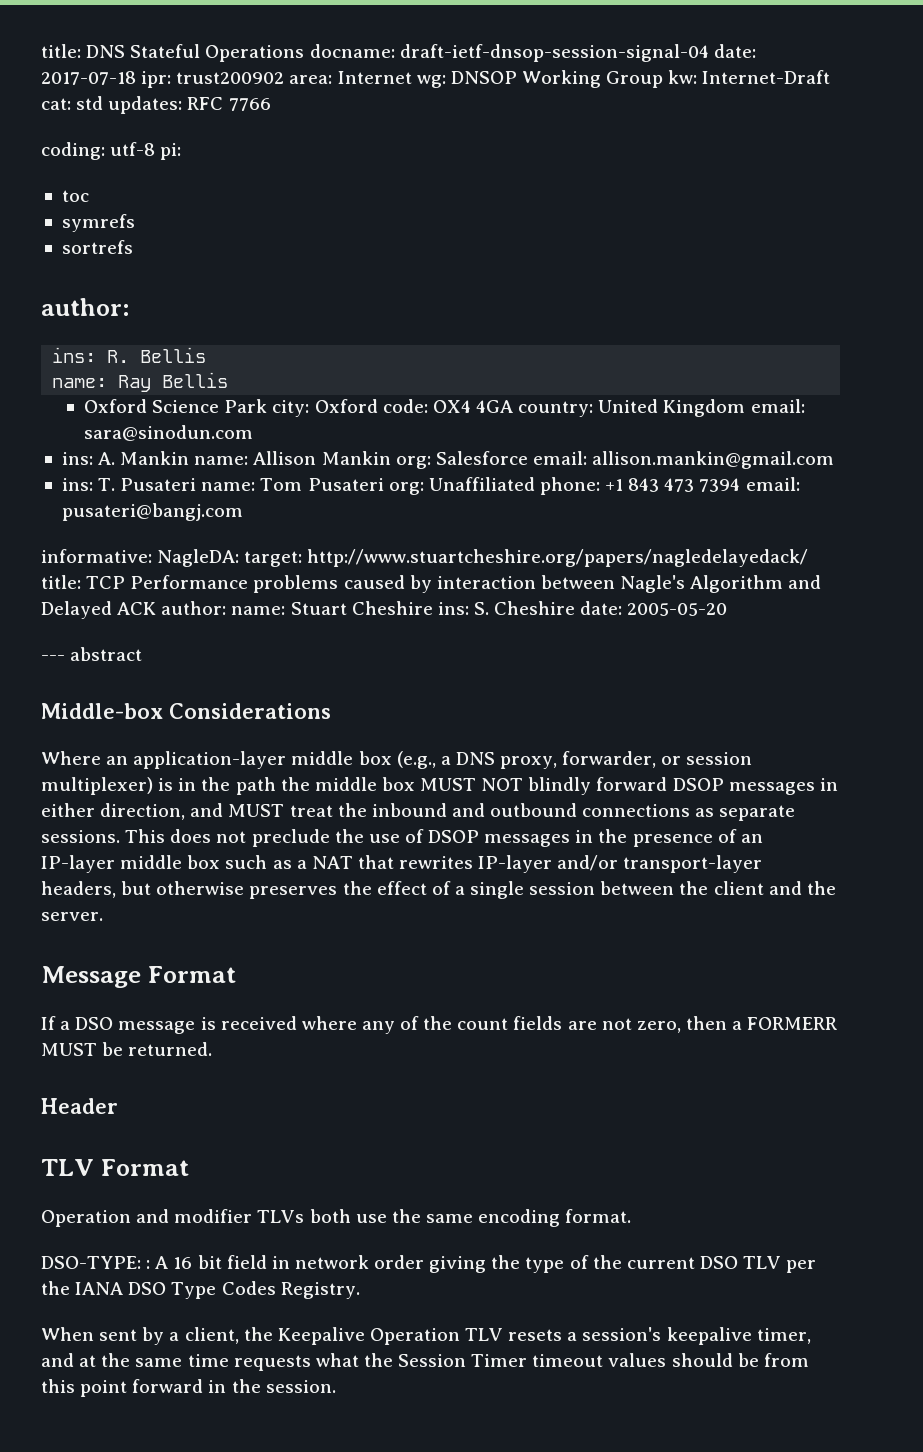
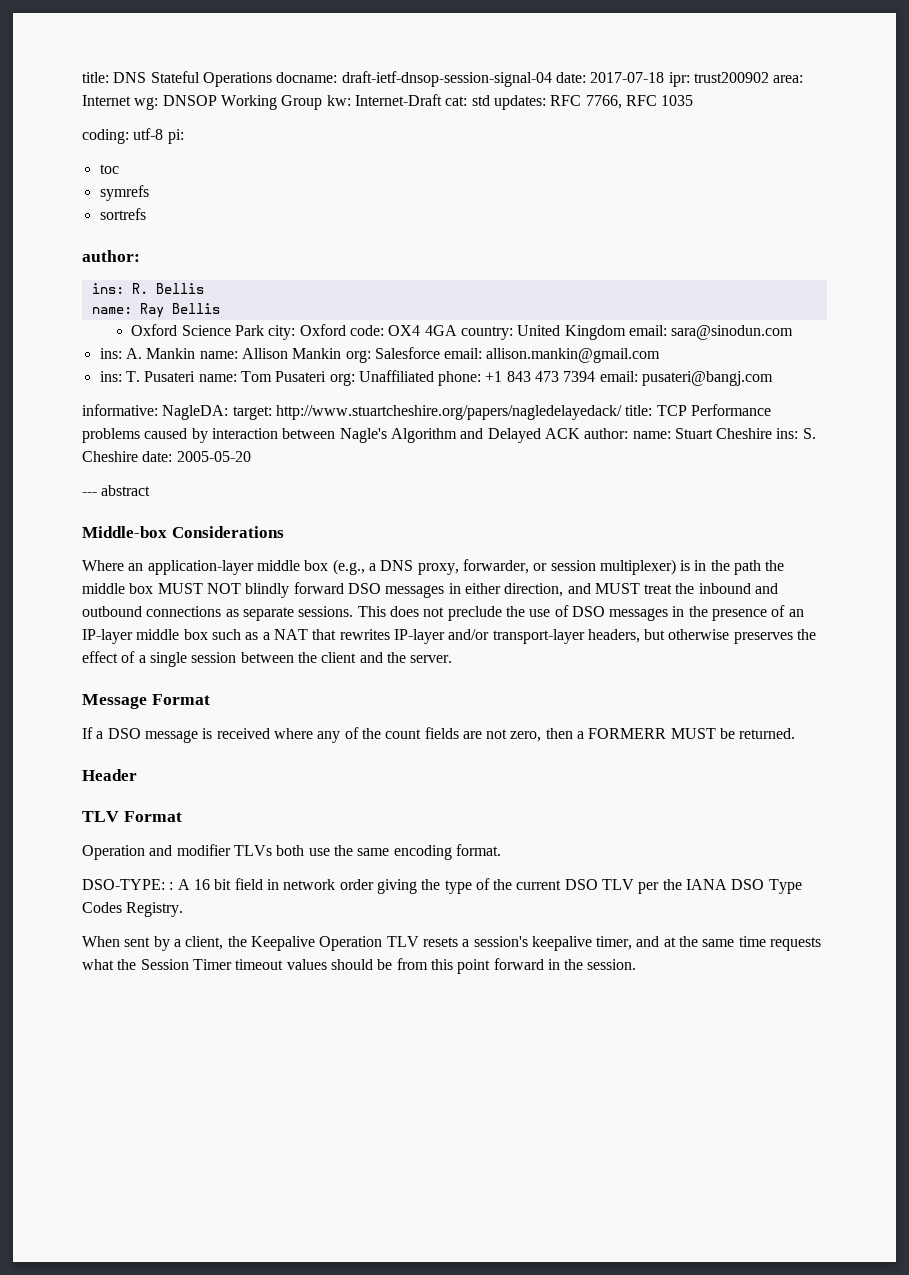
[228,98,271,111] 7766 -> [585,95,694,109] 7766, RFC 1035
[672,778,724,791] DSOP -> [347,583,381,594] DSO
[428,830,480,843] DSOP -> [571,606,605,617] DSO

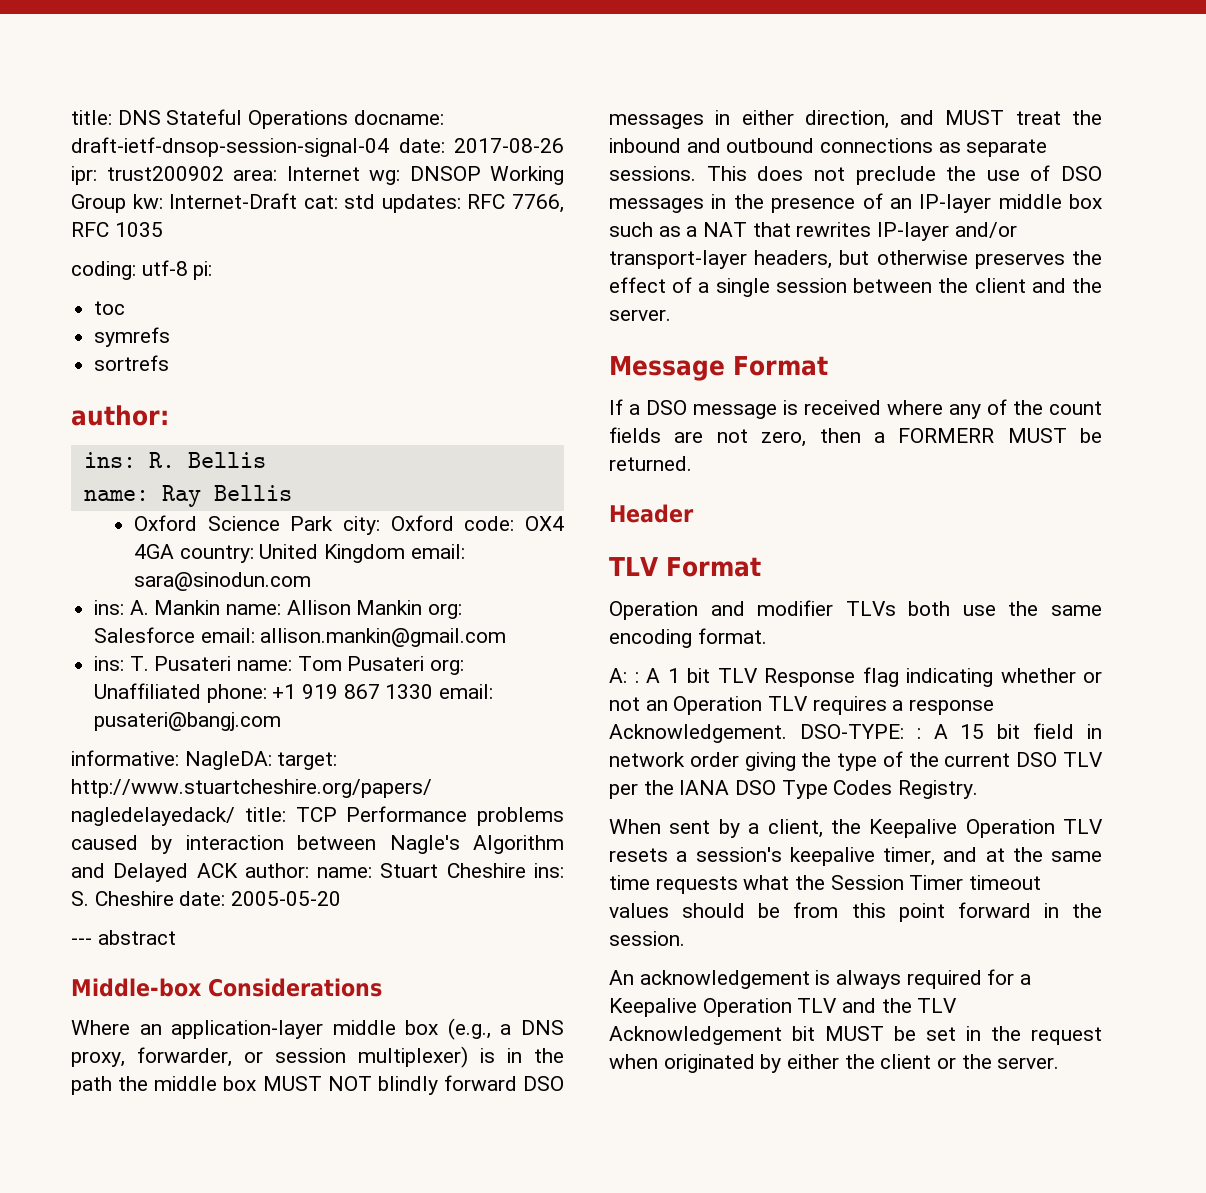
[590,72,665,83] 2017-07-18 -> [454,138,564,153] 2017-08-26
[506,371,596,382] 843 473 7394 -> [302,684,434,699] 919 867 1330
(501, 850) none -> [609,667,1102,687] [609,696,995,715] [609,724,787,743] A: : A 1 bit TLV Response flag indicating whether or not an Operation TLV requires a response Acknowledgement.
[193,879,210,890] 16 -> [960,724,985,739] 15
(637, 964) none -> [609,969,1032,989] [609,998,958,1017] [609,1026,1102,1045] [609,1054,1060,1073] // An acknowledgement is always required for a Keepalive Operation TLV and the TLV Acknowledgement bit MUST be set in the request when originated by either the client or the server.

